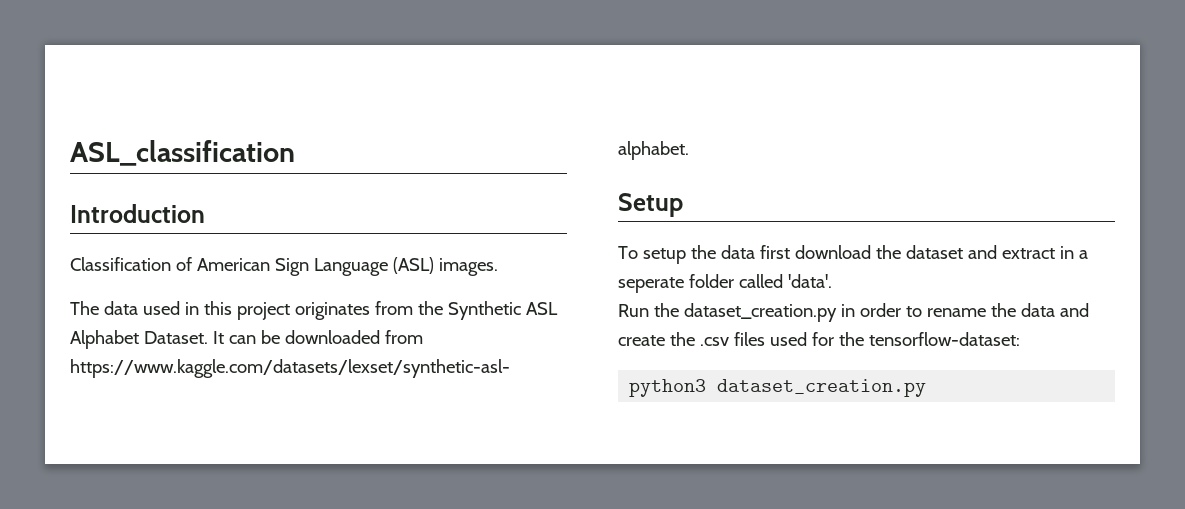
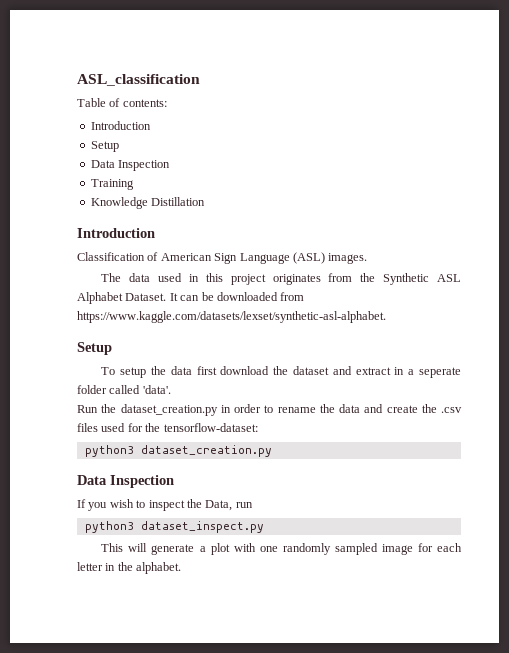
(295, 153) none -> [77,98,167,107] [90,121,151,130] [90,141,119,152] [90,160,171,171] [90,179,134,190] [90,197,206,209] // Table of contents: // Introduction // Setup // Data Inspection // Training // Knowledge Distillation
(927, 388) none -> [77,475,174,488] [77,499,253,511] [84,521,264,533] [101,543,462,555] [77,562,182,574] // Data Inspection // If you wish to inspect the Data, run // python3 dataset_inspect.py // This will generate a plot with one randomly sampled image for each letter in the alphabet.

